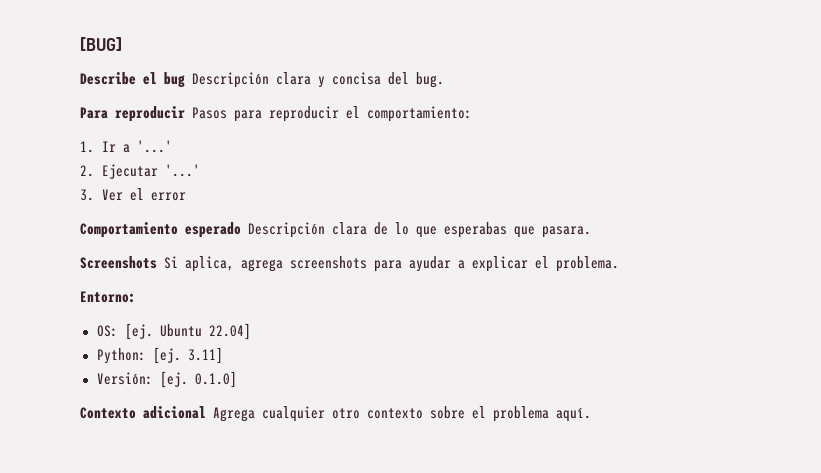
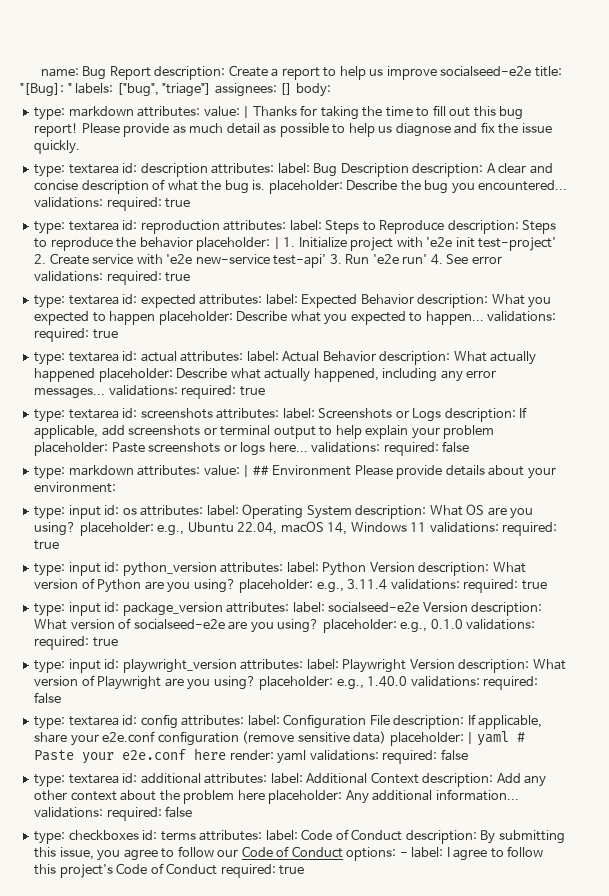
[80,37,122,51] [80,72,444,88] [80,106,472,122] [80,140,172,153] [80,164,200,179] [80,188,186,201] [80,222,591,238] [80,256,619,272] [80,291,136,303] [96,323,251,340] [96,347,223,364] [96,371,237,388] [80,406,591,422] [BUG] // Describe el bug Descripción clara y concisa del bug. // Para reproducir Pasos para reproducir el comportamiento: // 1. Ir a '...' // 2. Ejecutar '...' // 3. Ver el error // Comportamiento esperado Descripción clara de lo que esperabas que pasara. // Screenshots Si aplica, agrega screenshots para ayudar a explicar el problema. // Entorno: // OS: [ej. Ubuntu 22.04] // Python: [ej. 3.11] // Versión: [ej. 0.1.0] // Contexto adicional Agrega cualquier otro contexto sobre el problema aquí. -> [40,65,562,80] [20,83,331,97] [34,105,524,120] [34,122,552,137] [34,140,81,154] [34,163,553,177] [34,179,568,194] [34,197,191,211] [34,220,557,234] [34,237,557,251] [34,253,502,268] [34,271,191,285] [34,294,552,308] [34,311,557,325] [34,328,118,342] [34,351,537,365] [34,368,497,382] [34,385,265,399] [34,407,528,422] [34,425,495,439] [34,441,470,456] [34,465,556,479] [34,482,117,493] [34,504,534,519] [34,521,558,536] [34,540,60,550] [34,562,526,576] [34,578,547,593] [34,602,543,616] [34,618,536,633] [34,636,118,650] [34,659,566,673] [34,675,539,690] [34,692,62,704] [34,714,543,729] [34,731,525,746] [34,748,468,764] [34,772,547,787] [34,789,519,804] [34,806,193,821] [34,829,565,844] [34,846,544,861] [34,863,305,878] name: Bug Report description: Create a report to help us improve socialseed-e2e title: "[Bug]: " labels: ["bug", "triage"] assignees: [] body: // type: markdown attributes: value: | Thanks for taking the time to fill out this bug report! Please provide as much detail as possible to help us diagnose and fix the issue quickly. // type: textarea id: description attributes: label: Bug Description description: A clear and concise description of what the bug is. placeholder: Describe the bug you encountered... validations: required: true // type: textarea id: reproduction attributes: label: Steps to Reproduce description: Steps to reproduce the behavior placeholder: | 1. Initialize project with 'e2e init test-project' 2. Create service with 'e2e new-service test-api' 3. Run 'e2e run' 4. See error validations: required: true // type: textarea id: expected attributes: label: Expected Behavior description: What you expected to happen placeholder: Describe what you expected to happen... validations: required: true // type: textarea id: actual attributes: label: Actual Behavior description: What actually happened placeholder: Describe what actually happened, including any error messages... validations: required: true // type: textarea id: screenshots attributes: label: Screenshots or Logs description: If applicable, add screenshots or terminal output to help explain your problem placeholder: Paste screenshots or logs here... validations: required: false // type: markdown attributes: value: | ## Environment Please provide details about your environment: // type: input id: os attributes: label: Operating System description: What OS are you using? placeholder: e.g., Ubuntu 22.04, macOS 14, Windows 11 validations: required: true // type: input id: python_version attributes: label: Python Version description: What version of Python are you using? placeholder: e.g., 3.11.4 validations: required: true // type: input id: package_version attributes: label: socialseed-e2e Version description: What version of socialseed-e2e are you using? placeholder: e.g., 0.1.0 validations: required: true // type: input id: playwright_version attributes: label: Playwright Version description: What version of Playwright are you using? placeholder: e.g., 1.40.0 validations: required: false // type: textarea id: config attributes: label: Configuration File description: If applicable, share your e2e.conf configuration (remove sensitive data) placeholder: | yaml # Paste your e2e.conf here render: yaml validations: required: false // type: textarea id: additional attributes: label: Additional Context description: Add any other context about the problem here placeholder: Any additional information... validations: required: false // type: checkboxes id: terms attributes: label: Code of Conduct description: By submitting this issue, you agree to follow our Code of Conduct options: - label: I agree to follow this project's Code of Conduct required: true

